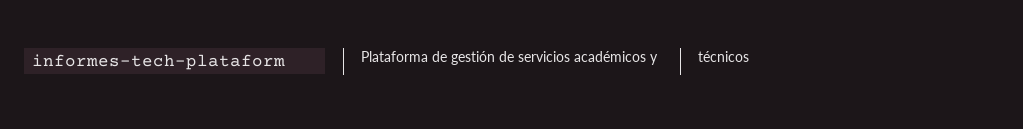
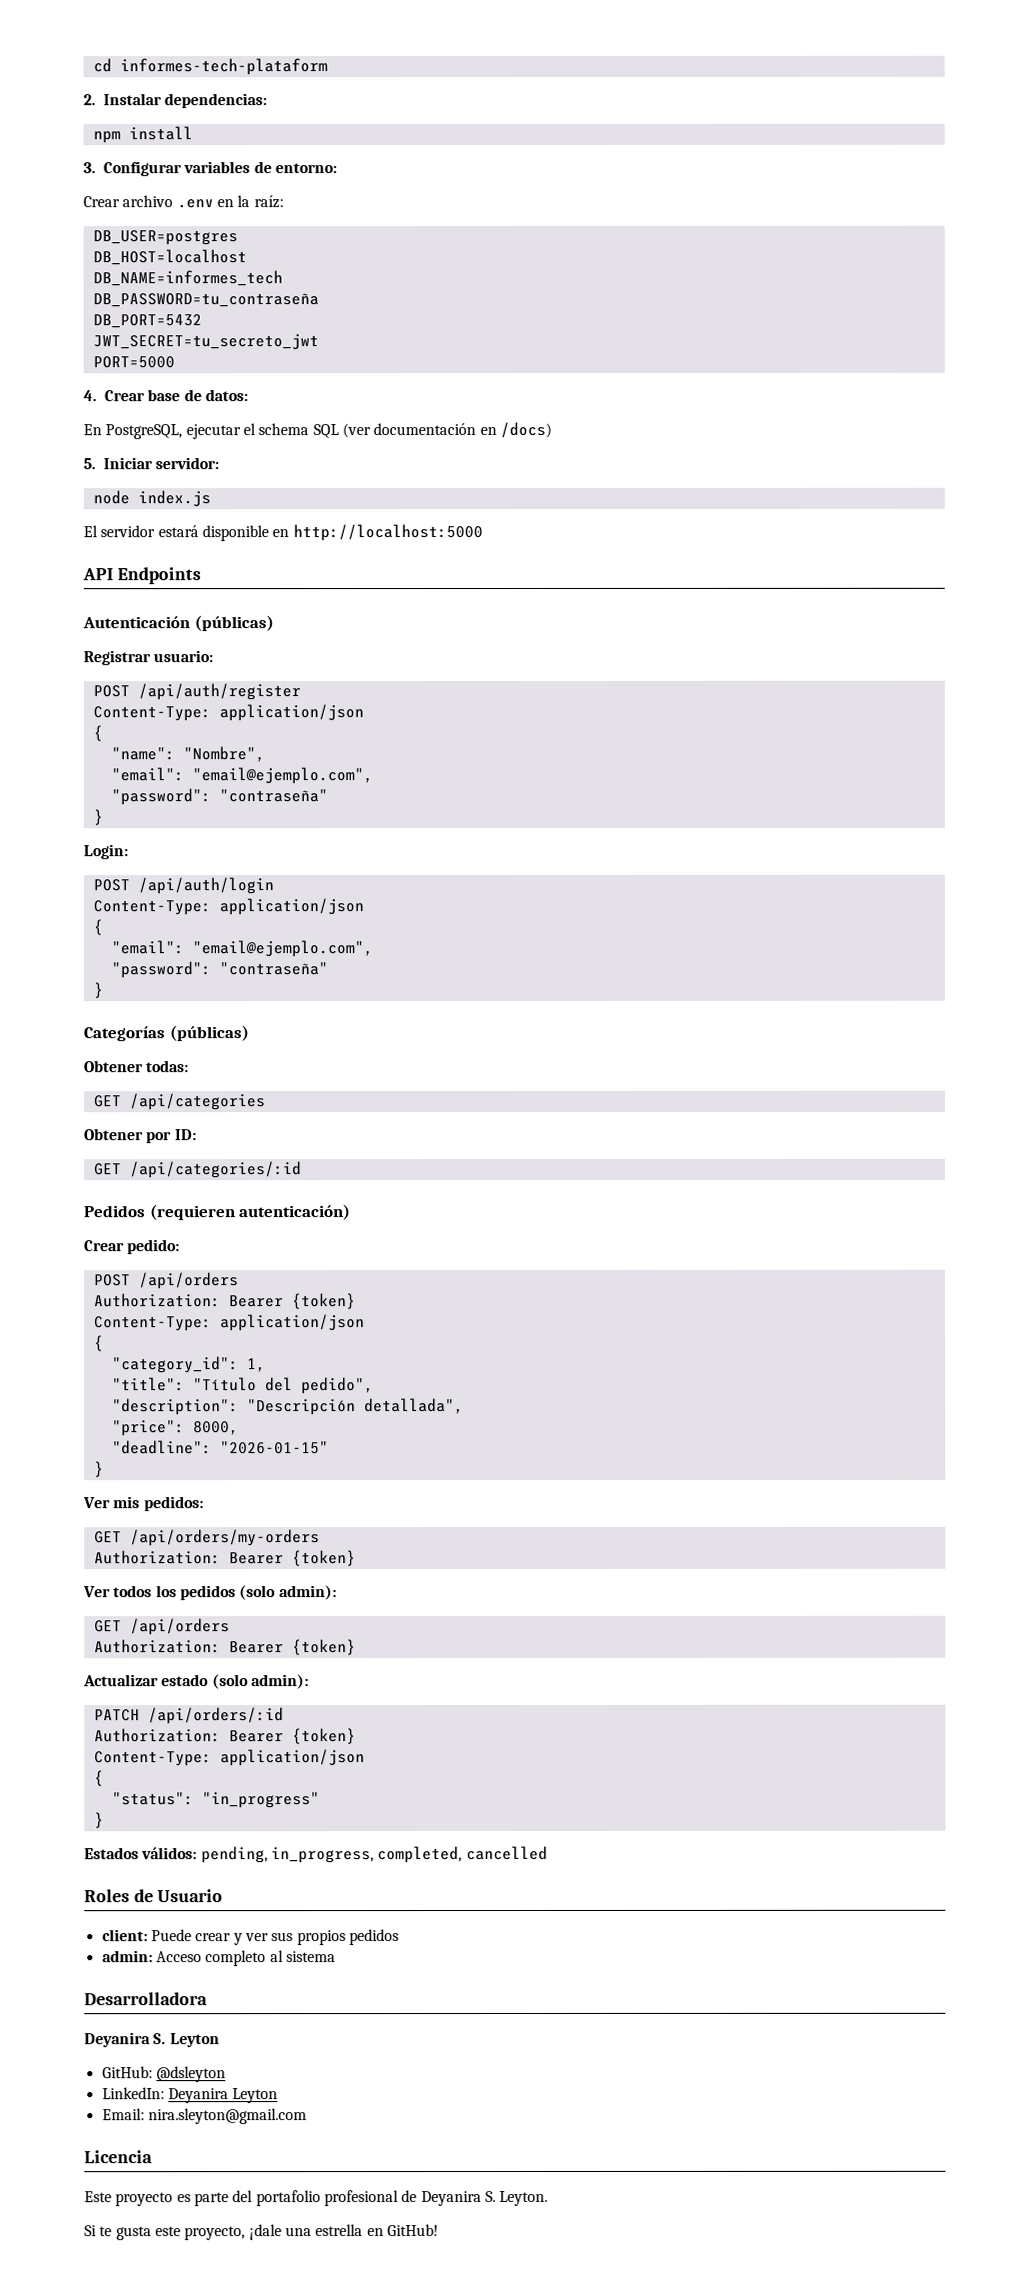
(32, 62) none -> [92,58,112,73] cd
[361,51,749,65] Plataforma de gestión de servicios académicos y técnicos -> [83,93,268,109] [92,126,193,144] [83,161,337,177] [83,195,284,209] [92,230,238,246] [92,249,247,266] [92,270,283,287] [92,293,319,308] [92,314,202,329] [92,334,319,350] [92,356,175,369] [83,389,248,402] [83,421,552,440] [83,457,220,470] [92,490,211,507] [83,524,483,542] [82,567,201,585] [82,615,274,632] [83,650,214,666] [92,683,301,701] [92,704,364,722] [92,725,103,742] [110,746,265,763] [110,767,373,785] [110,788,328,806] [92,809,103,826] [83,844,128,860] [92,877,274,895] [92,898,364,916] [92,919,103,936] [110,940,373,958] [110,961,328,979] [92,982,103,999] [83,1025,249,1042] [83,1060,189,1073] [92,1093,265,1111] [83,1128,196,1144] [93,1161,302,1179] [84,1204,352,1221] [84,1239,181,1255] [93,1272,239,1290] [93,1293,356,1310] [93,1314,365,1332] [93,1335,104,1352] [111,1356,266,1374] [111,1377,374,1395] [111,1398,464,1416] [111,1420,239,1437] [111,1440,329,1455] [93,1461,104,1478] [83,1496,204,1512] [93,1529,320,1547] [93,1550,356,1567] [83,1585,337,1601] [93,1618,230,1636] [93,1639,356,1656] [83,1674,309,1690] [93,1707,284,1725] [93,1728,356,1745] [93,1749,365,1767] [93,1770,104,1787] [111,1792,320,1809] [93,1812,104,1829] [84,1845,548,1864] [84,1889,224,1903] [101,1929,399,1946] [101,1950,336,1967] [84,1992,208,2006] [84,2032,220,2048] [101,2066,226,2083] [101,2087,279,2104] [101,2108,307,2125] [84,2150,153,2164] [84,2190,549,2207] [84,2224,439,2241] 2. Instalar dependencias: // npm install // 3. Configurar variables de entorno: // Crear archivo .env en la raíz: // DB_USER=postgres // DB_HOST=localhost // DB_NAME=informes_tech // DB_PASSWORD=tu_contraseña // DB_PORT=5432 // JWT_SECRET=tu_secreto_jwt // PORT=5000 // 4. Crear base de datos: // En PostgreSQL, ejecutar el schema SQL (ver documentación en /docs) // 5. Iniciar servidor: // node index.js // El servidor estará disponible en http://localhost:5000 // API Endpoints // Autenticación (públicas) // Registrar usuario: // POST /api/auth/register // Content-Type: application/json // { // "name": "Nombre", // "email": "email@ejemplo.com", // "password": "contraseña" // } // Login: // POST /api/auth/login // Content-Type: application/json // { // "email": "email@ejemplo.com", // "password": "contraseña" // } // Categorías (públicas) // Obtener todas: // GET /api/categories // Obtener por ID: // GET /api/categories/:id // Pedidos (requieren autenticación) // Crear pedido: // POST /api/orders // Authorization: Bearer {token} // Content-Type: application/json // { // "category_id": 1, // "title": "Título del pedido", // "description": "Descripción detallada", // "price": 8000, // "deadline": "2026-01-15" // } // Ver mis pedidos: // GET /api/orders/my-orders // Authorization: Bearer {token} // Ver todos los pedidos (solo admin): // GET /api/orders // Authorization: Bearer {token} // Actualizar estado (solo admin): // PATCH /api/orders/:id // Authorization: Bearer {token} // Content-Type: application/json // { // "status": "in_progress" // } // Estados válidos: pending, in_progress, completed, cancelled // Roles de Usuario // client: Puede crear y ver sus propios pedidos // admin: Acceso completo al sistema // Desarrolladora // Deyanira S. Leyton // GitHub: @dsleyton // LinkedIn: Deyanira Leyton // Email: nira.sleyton@gmail.com // Licencia // Este proyecto es parte del portafolio profesional de Deyanira S. Leyton. // Si te gusta este proyecto, ¡dale una estrella en GitHub!

